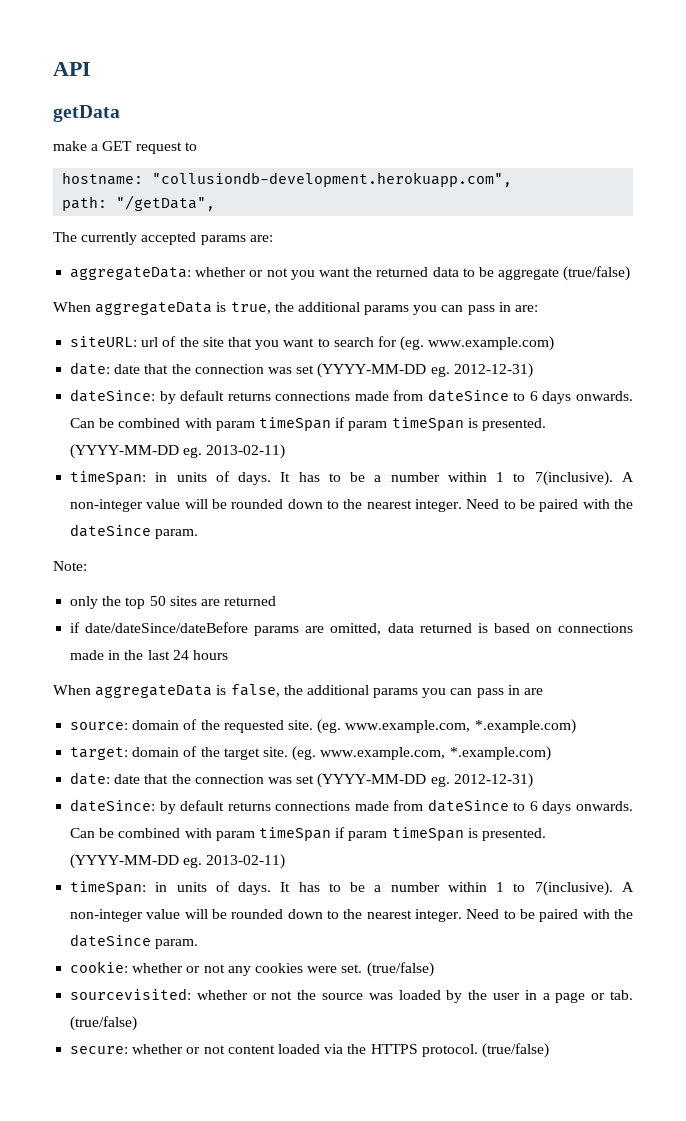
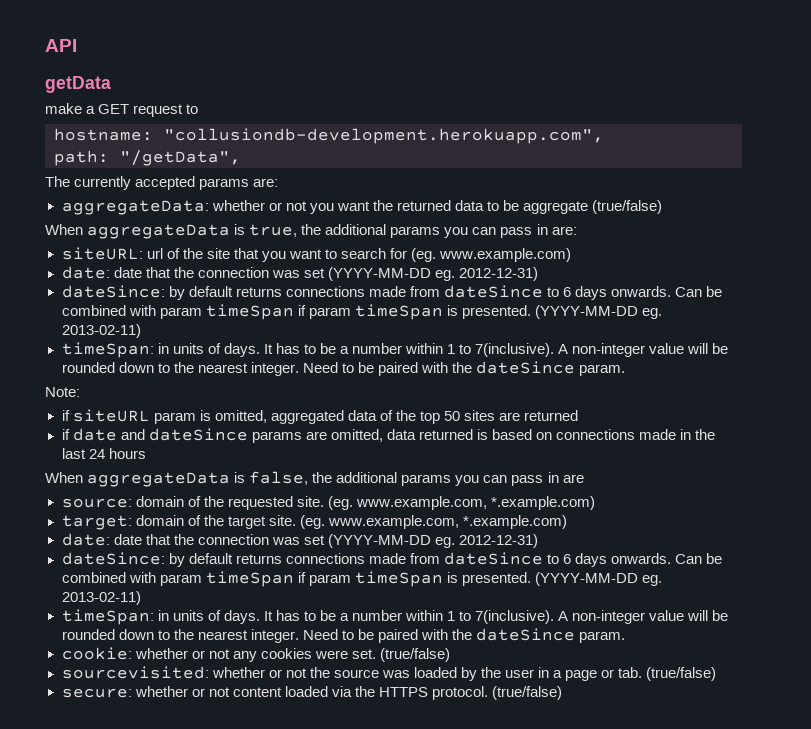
[70,596,99,609] only -> [61,409,393,424] if siteURL param is omitted, aggregated data of
[85,622,249,633] date/dateSince/dateBefore -> [72,428,248,441] date and dateSince

